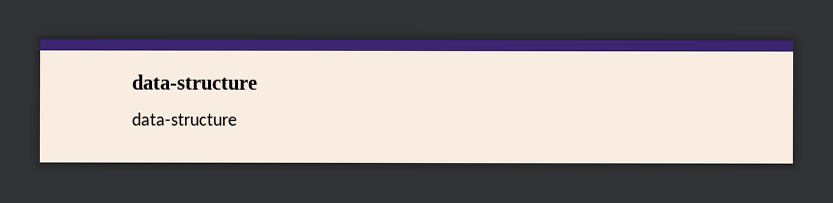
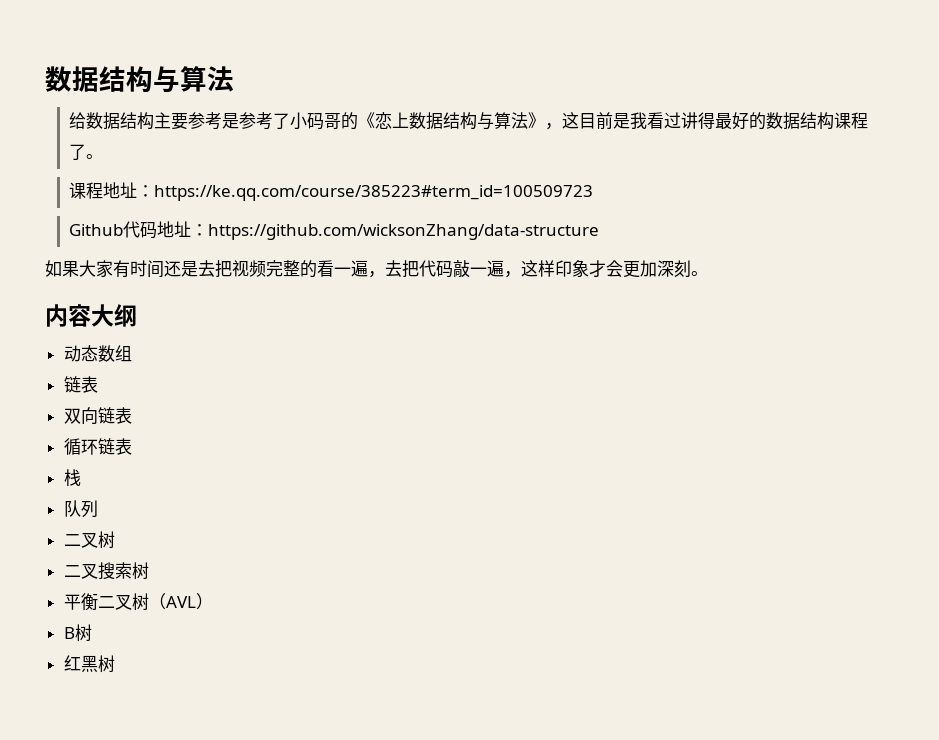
[132,74,258,90] [131,112,237,126] data-structure // data-structure -> [45,66,234,93] [69,112,869,130] [69,144,104,160] [69,182,594,201] [69,221,600,240] [45,260,708,278] [45,304,137,327] [63,345,132,362] [63,376,98,393] [63,407,132,424] [63,438,132,455] [63,469,81,486] [63,500,98,518] [63,531,115,549] [63,562,149,580] [63,593,213,611] [63,624,92,642] [63,655,115,673] 数据结构与算法 // 给数据结构主要参考是参考了小码哥的《恋上数据结构与算法》，这目前是我看过讲得最好的数据结构课程了。 // 课程地址：https://ke.qq.com/course/385223#term_id=100509723 // Github代码地址：https://github.com/wicksonZhang/data-structure // 如果大家有时间还是去把视频完整的看一遍，去把代码敲一遍，这样印象才会更加深刻。 // 内容大纲 // 动态数组 // 链表 // 双向链表 // 循环链表 // 栈 // 队列 // 二叉树 // 二叉搜索树 // 平衡二叉树（AVL） // B树 // 红黑树

